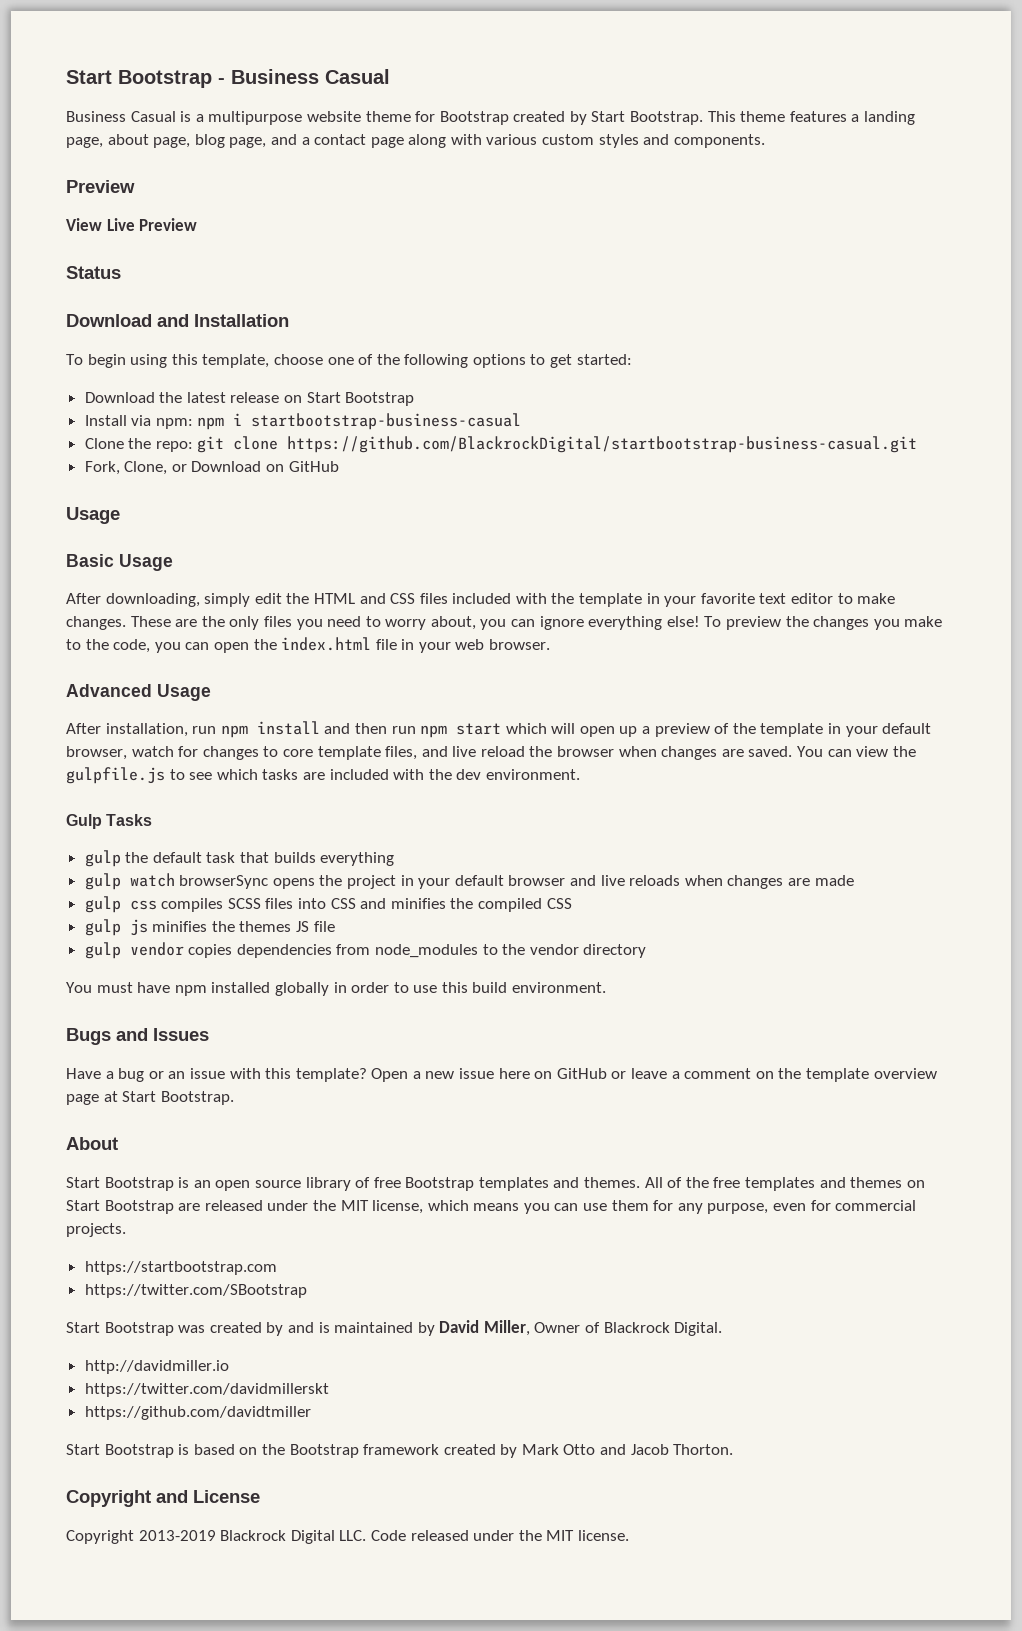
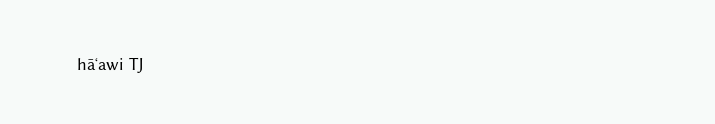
[66,69,390,88] [66,111,916,125] [66,134,765,148] [66,180,135,193] [66,218,198,231] [66,266,121,279] [66,314,289,327] [66,354,632,368] [84,392,415,406] [84,413,522,430] [84,436,918,453] [84,461,339,475] [66,507,120,524] [66,554,173,571] [66,593,896,607] [66,616,943,630] [66,637,551,653] [66,684,211,701] [66,721,932,738] [66,746,916,760] [66,767,580,784] [66,814,153,829] [84,850,395,867] [84,873,854,890] [84,896,572,913] [84,919,335,936] [84,942,647,959] [66,982,607,996] [66,1028,209,1045] [66,1068,937,1082] [66,1091,234,1105] [66,1137,118,1150] [66,1177,925,1191] [66,1200,917,1214] [66,1223,126,1237] [84,1261,277,1275] [84,1284,307,1298] [66,1320,723,1336] [84,1360,229,1374] [84,1383,329,1397] [84,1406,311,1420] [66,1444,734,1458] [66,1490,260,1507] [66,1530,629,1544] Start Bootstrap - Business Casual // Business Casual is a multipurpose website theme for Bootstrap created by Start Bootstrap. This theme features a landing page, about page, blog page, and a contact page along with various custom styles and components. // Preview // View Live Preview // Status // Download and Installation // To begin using this template, choose one of the following options to get started: // Download the latest release on Start Bootstrap // Install via npm: npm i startbootstrap-business-casual // Clone the repo: git clone https://github.com/BlackrockDigital/startbootstrap-business-casual.git // Fork, Clone, or Download on GitHub // Usage // Basic Usage // After downloading, simply edit the HTML and CSS files included with the template in your favorite text editor to make changes. These are the only files you need to worry about, you can ignore everything else! To preview the changes you make to the code, you can open the index.html file in your web browser. // Advanced Usage // After installation, run npm install and then run npm start which will open up a preview of the template in your default browser, watch for changes to core template files, and live reload the browser when changes are saved. You can view the gulpfile.js to see which tasks are included with the dev environment. // Gulp Tasks // gulp the default task that builds everything // gulp watch browserSync opens the project in your default browser and live reloads when changes are made // gulp css compiles SCSS files into CSS and minifies the compiled CSS // gulp js minifies the themes JS file // gulp vendor copies dependencies from node_modules to the vendor directory // You must have npm installed globally in order to use this build environment. // Bugs and Issues // Have a bug or an issue with this template? Open a new issue here on GitHub or leave a comment on the template overview page at Start Bootstrap. // About // Start Bootstrap is an open source library of free Bootstrap templates and themes. All of the free templates and themes on Start Bootstrap are released under the MIT license, which means you can use them for any purpose, even for commercial projects. // https://startbootstrap.com // https://twitter.com/SBootstrap // Start Bootstrap was created by and is maintained by David Miller, Owner of Blackrock Digital. // http://davidmiller.io // https://twitter.com/davidmillerskt // https://github.com/davidtmiller // Start Bootstrap is based on the Bootstrap framework created by Mark Otto and Jacob Thorton. // Copyright and License // Copyright 2013-2019 Blackrock Digital LLC. Code released under the MIT license. -> [77,57,144,73] hāʻawi TJ

